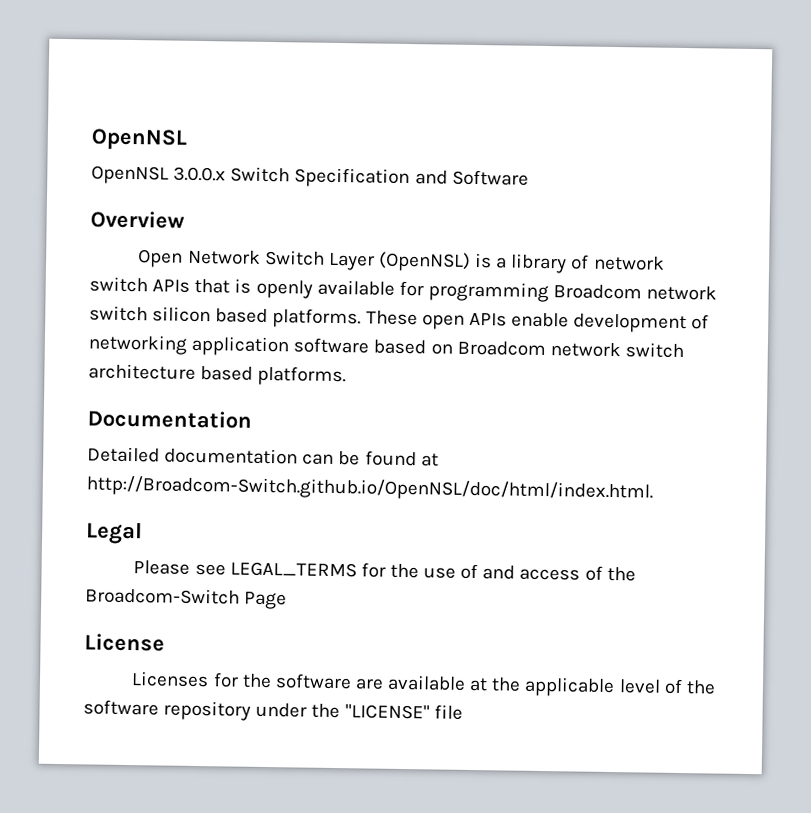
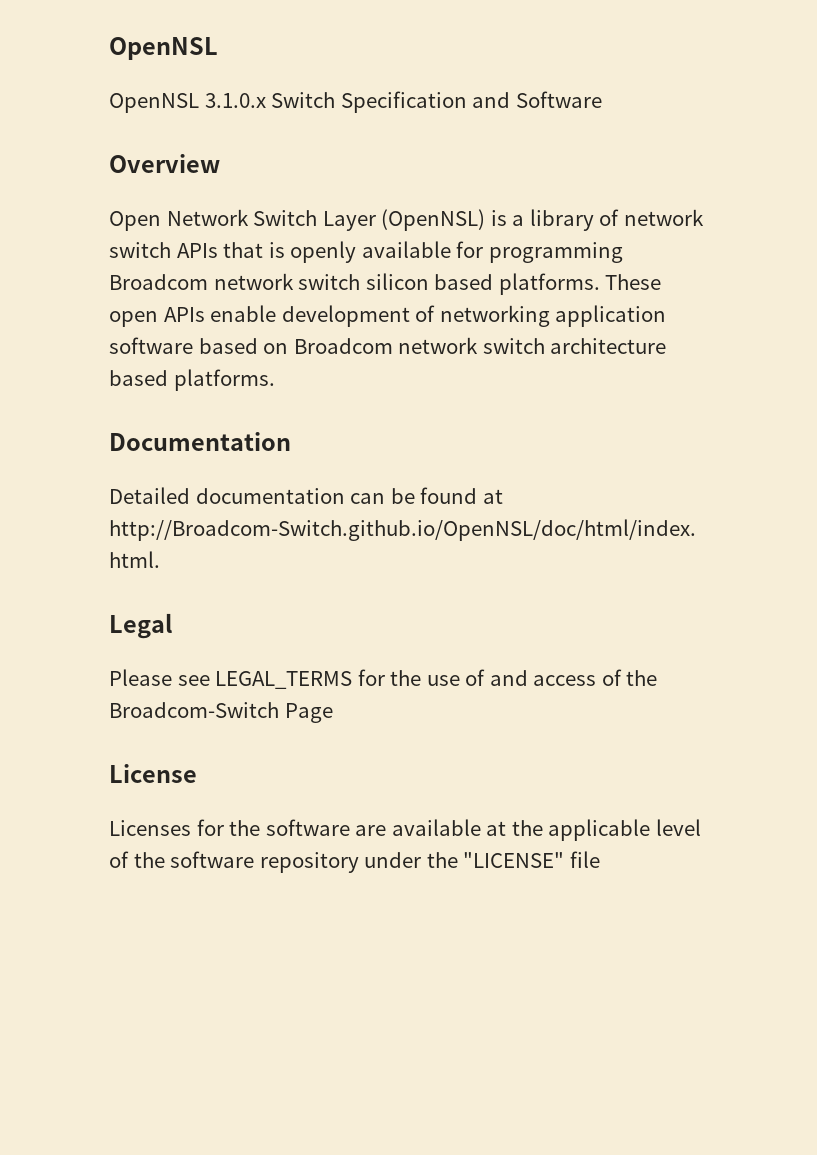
[173,166,227,182] 3.0.0.x -> [204,93,266,108] 3.1.0.x

